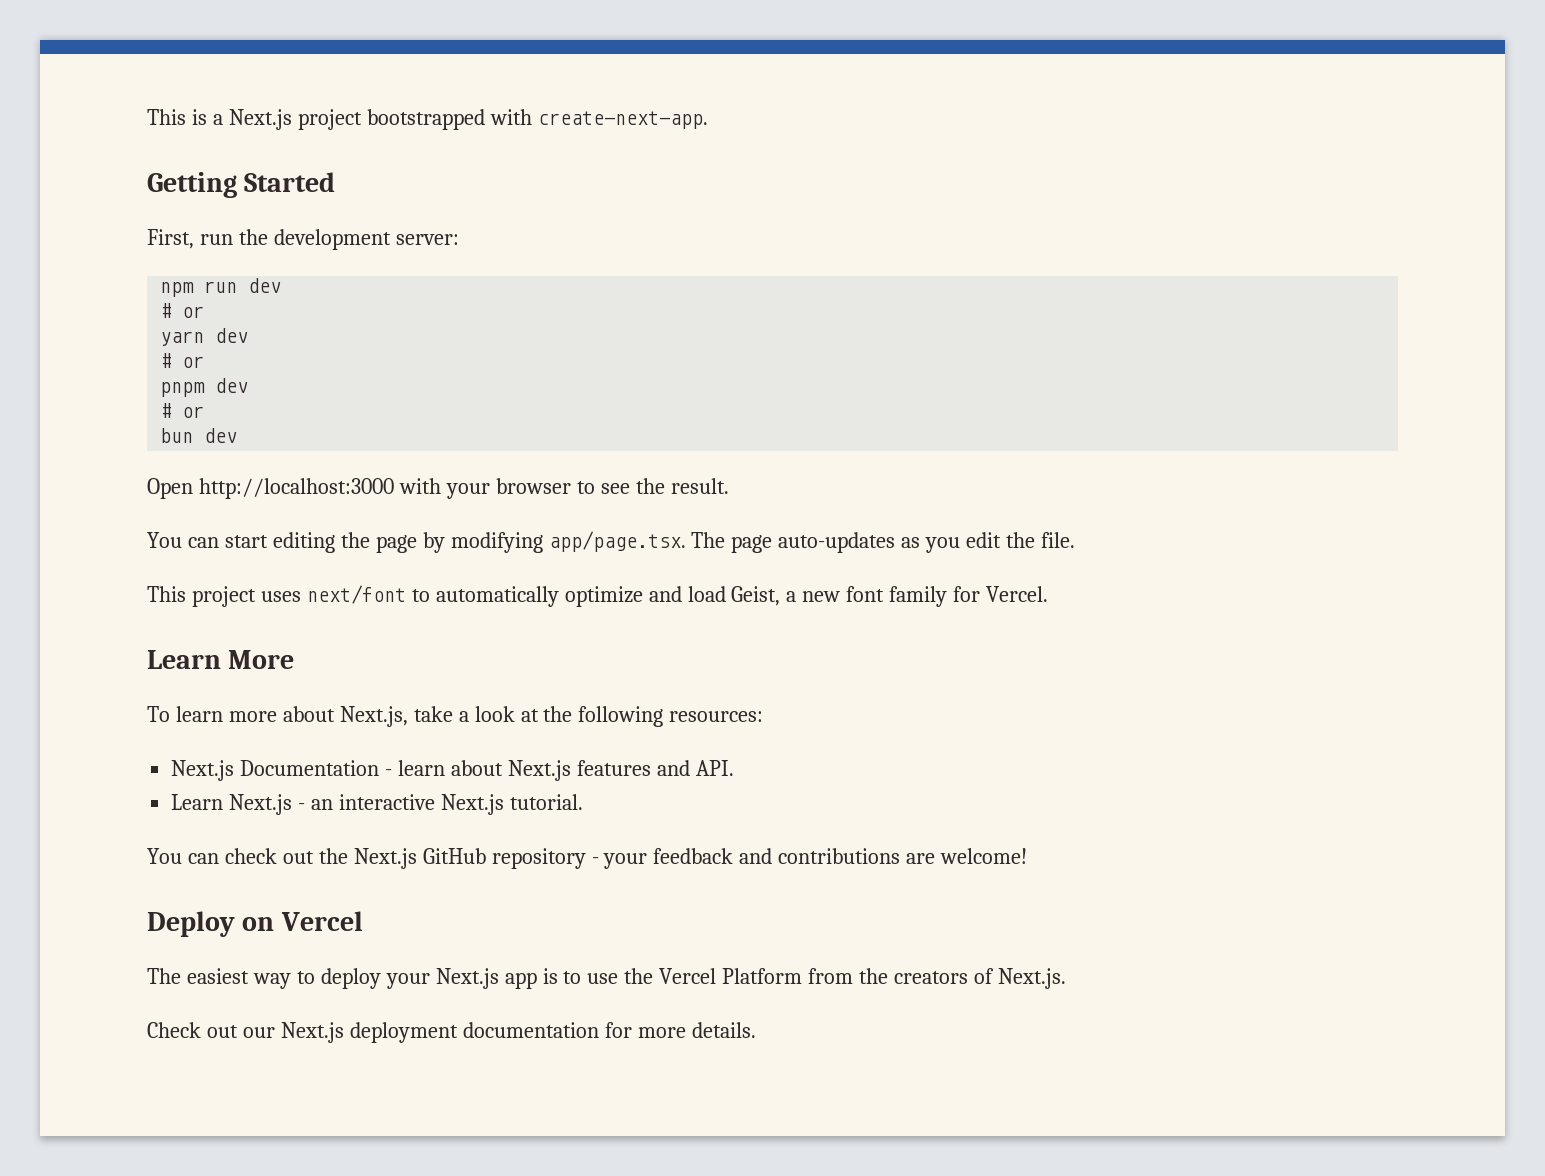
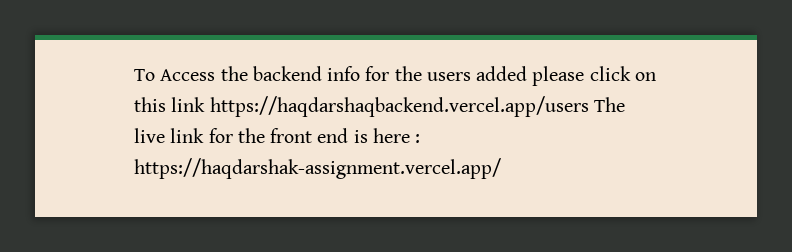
[147,109,708,130] [147,172,336,198] [147,229,459,250] [160,278,282,297] [160,303,205,318] [160,328,249,346] [160,353,205,368] [160,378,249,397] [160,403,205,418] [160,428,238,443] [147,478,729,499] [147,531,1076,553] [147,585,1049,607] [147,650,295,669] [147,706,764,727] [171,760,734,781] [171,794,583,815] [147,848,1028,869] [147,911,363,937] [147,968,1066,989] [147,1022,756,1043] This is a Next.js project bootstrapped with create-next-app. // Getting Started // First, run the development server: // npm run dev // # or // yarn dev // # or // pnpm dev // # or // bun dev // Open http://localhost:3000 with your browser to see the result. // You can start editing the page by modifying app/page.tsx. The page auto-updates as you edit the file. // This project uses next/font to automatically optimize and load Geist, a new font family for Vercel. // Learn More // To learn more about Next.js, take a look at the following resources: // Next.js Documentation - learn about Next.js features and API. // Learn Next.js - an interactive Next.js tutorial. // You can check out the Next.js GitHub repository - your feedback and contributions are welcome! // Deploy on Vercel // The easiest way to deploy your Next.js app is to use the Vercel Platform from the creators of Next.js. // Check out our Next.js deployment documentation for more details. -> [134,66,656,86] [134,96,625,117] [134,128,421,143] [134,158,501,179] To Access the backend info for the users added please click on this link https://haqdarshaqbackend.vercel.app/users The live link for the front end is here : https://haqdarshak-assignment.vercel.app/

